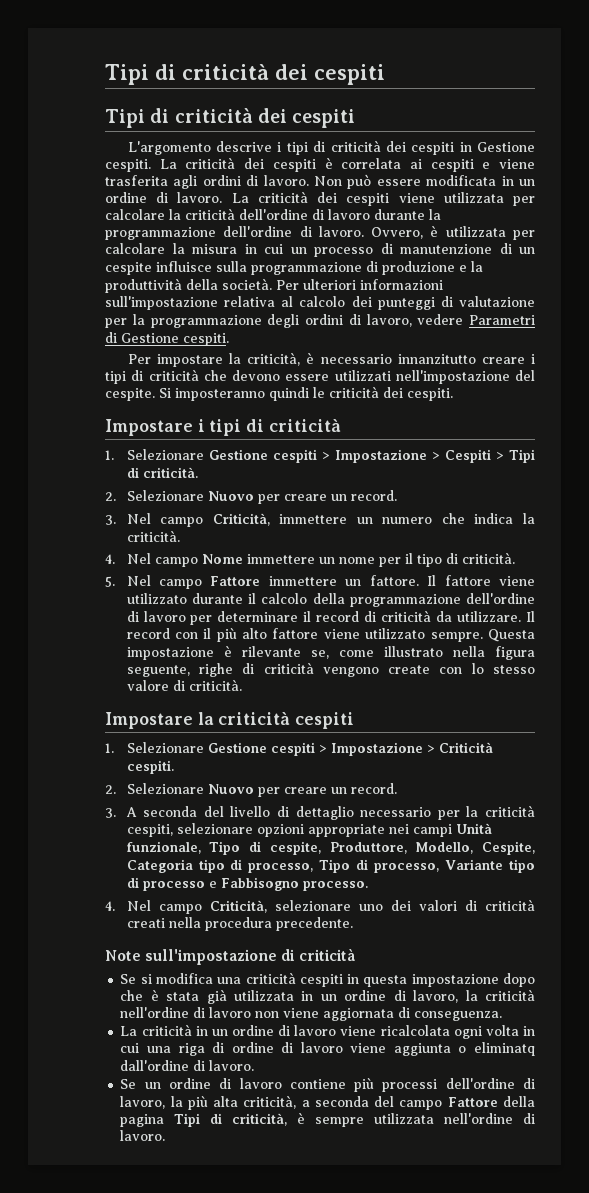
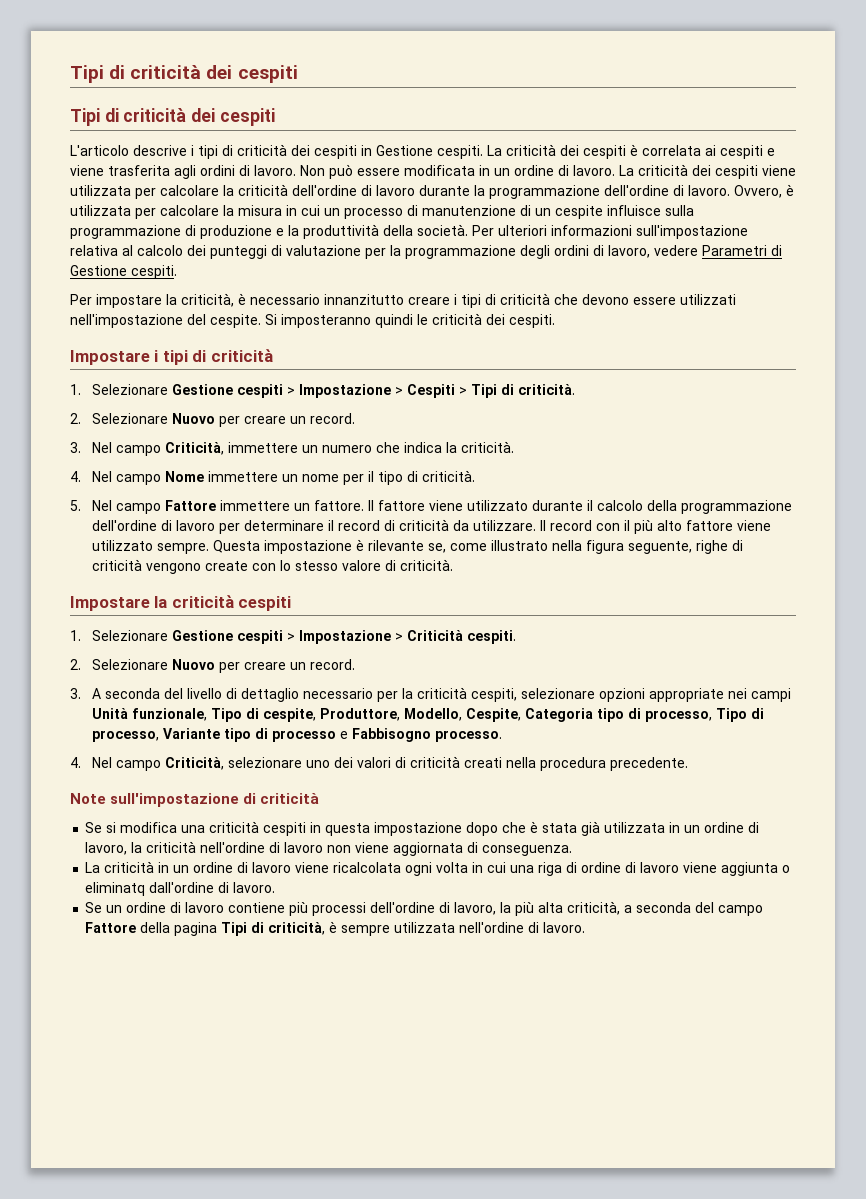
[127,141,211,155] L'argomento -> [70,145,129,156] L'articolo

